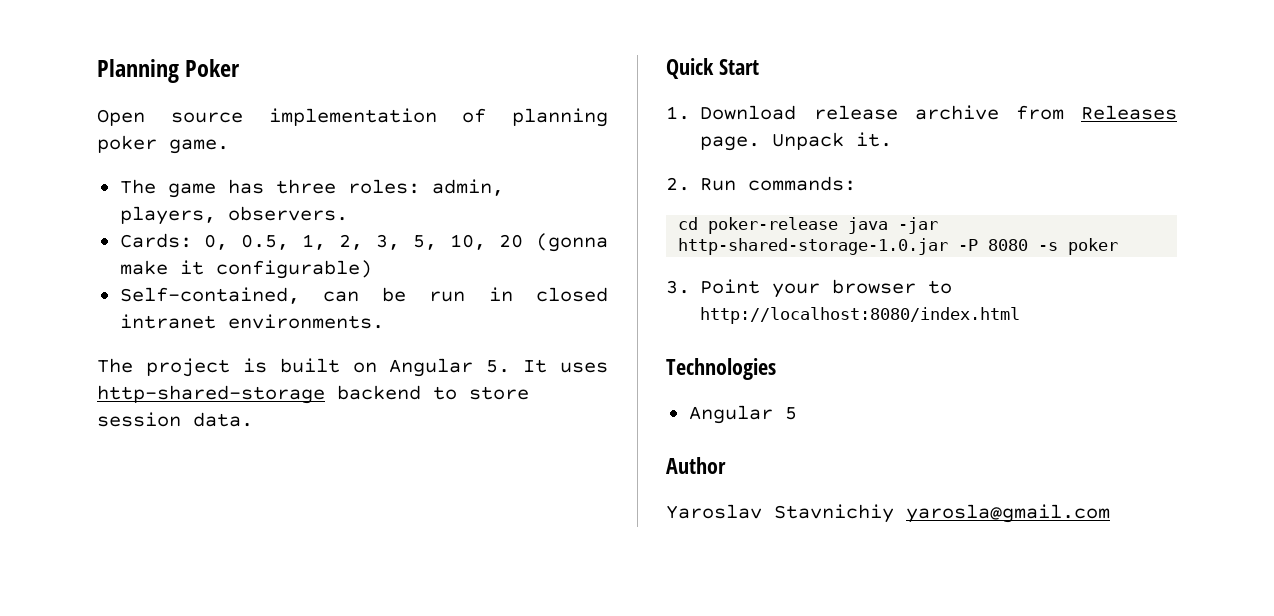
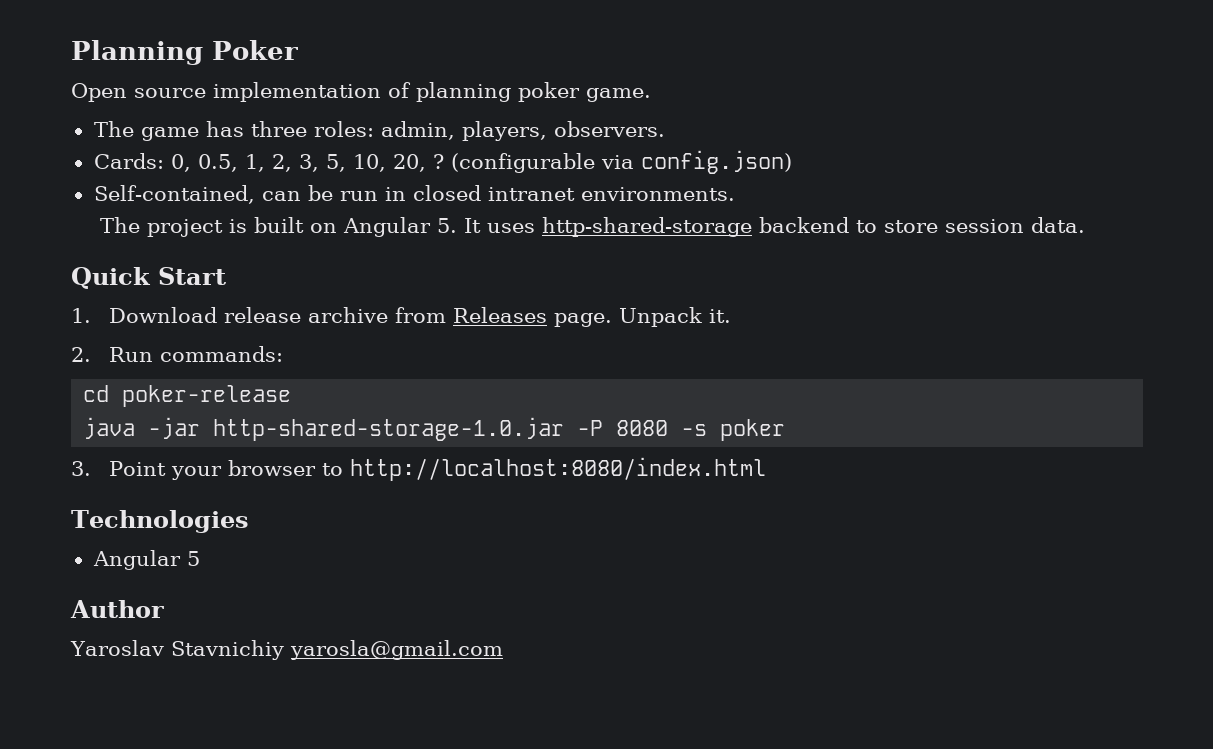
[499,233,608,252] [119,260,372,279] 20 (gonna make it configurable) -> [392,150,792,174] 20, ? (configurable via config.json)
(839, 225) none -> (292, 396) //

